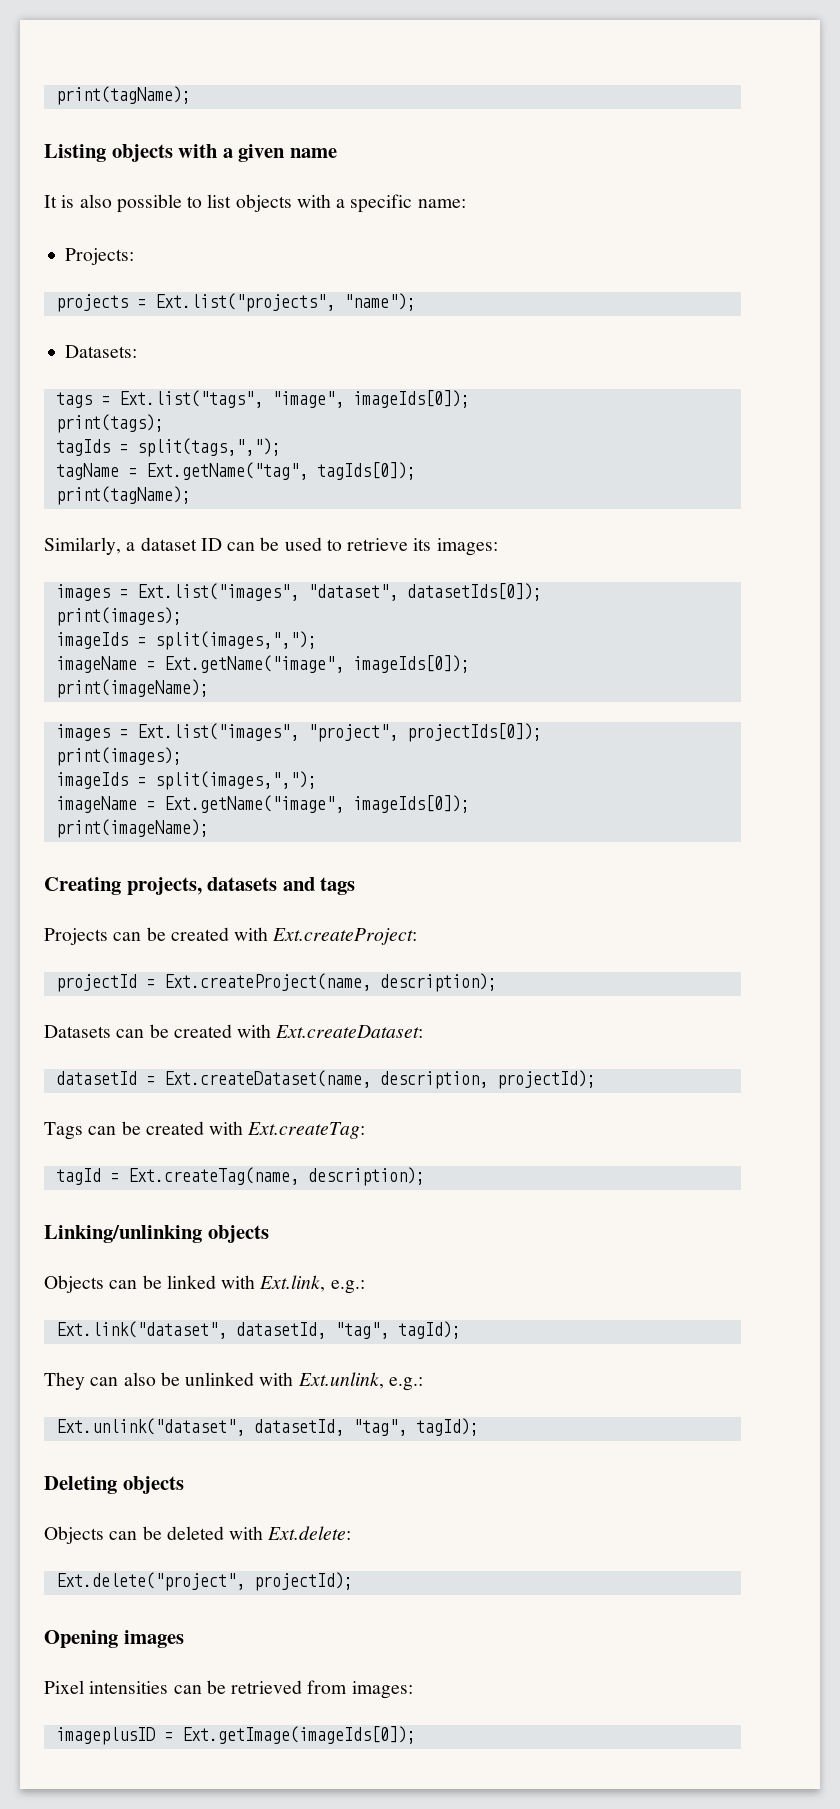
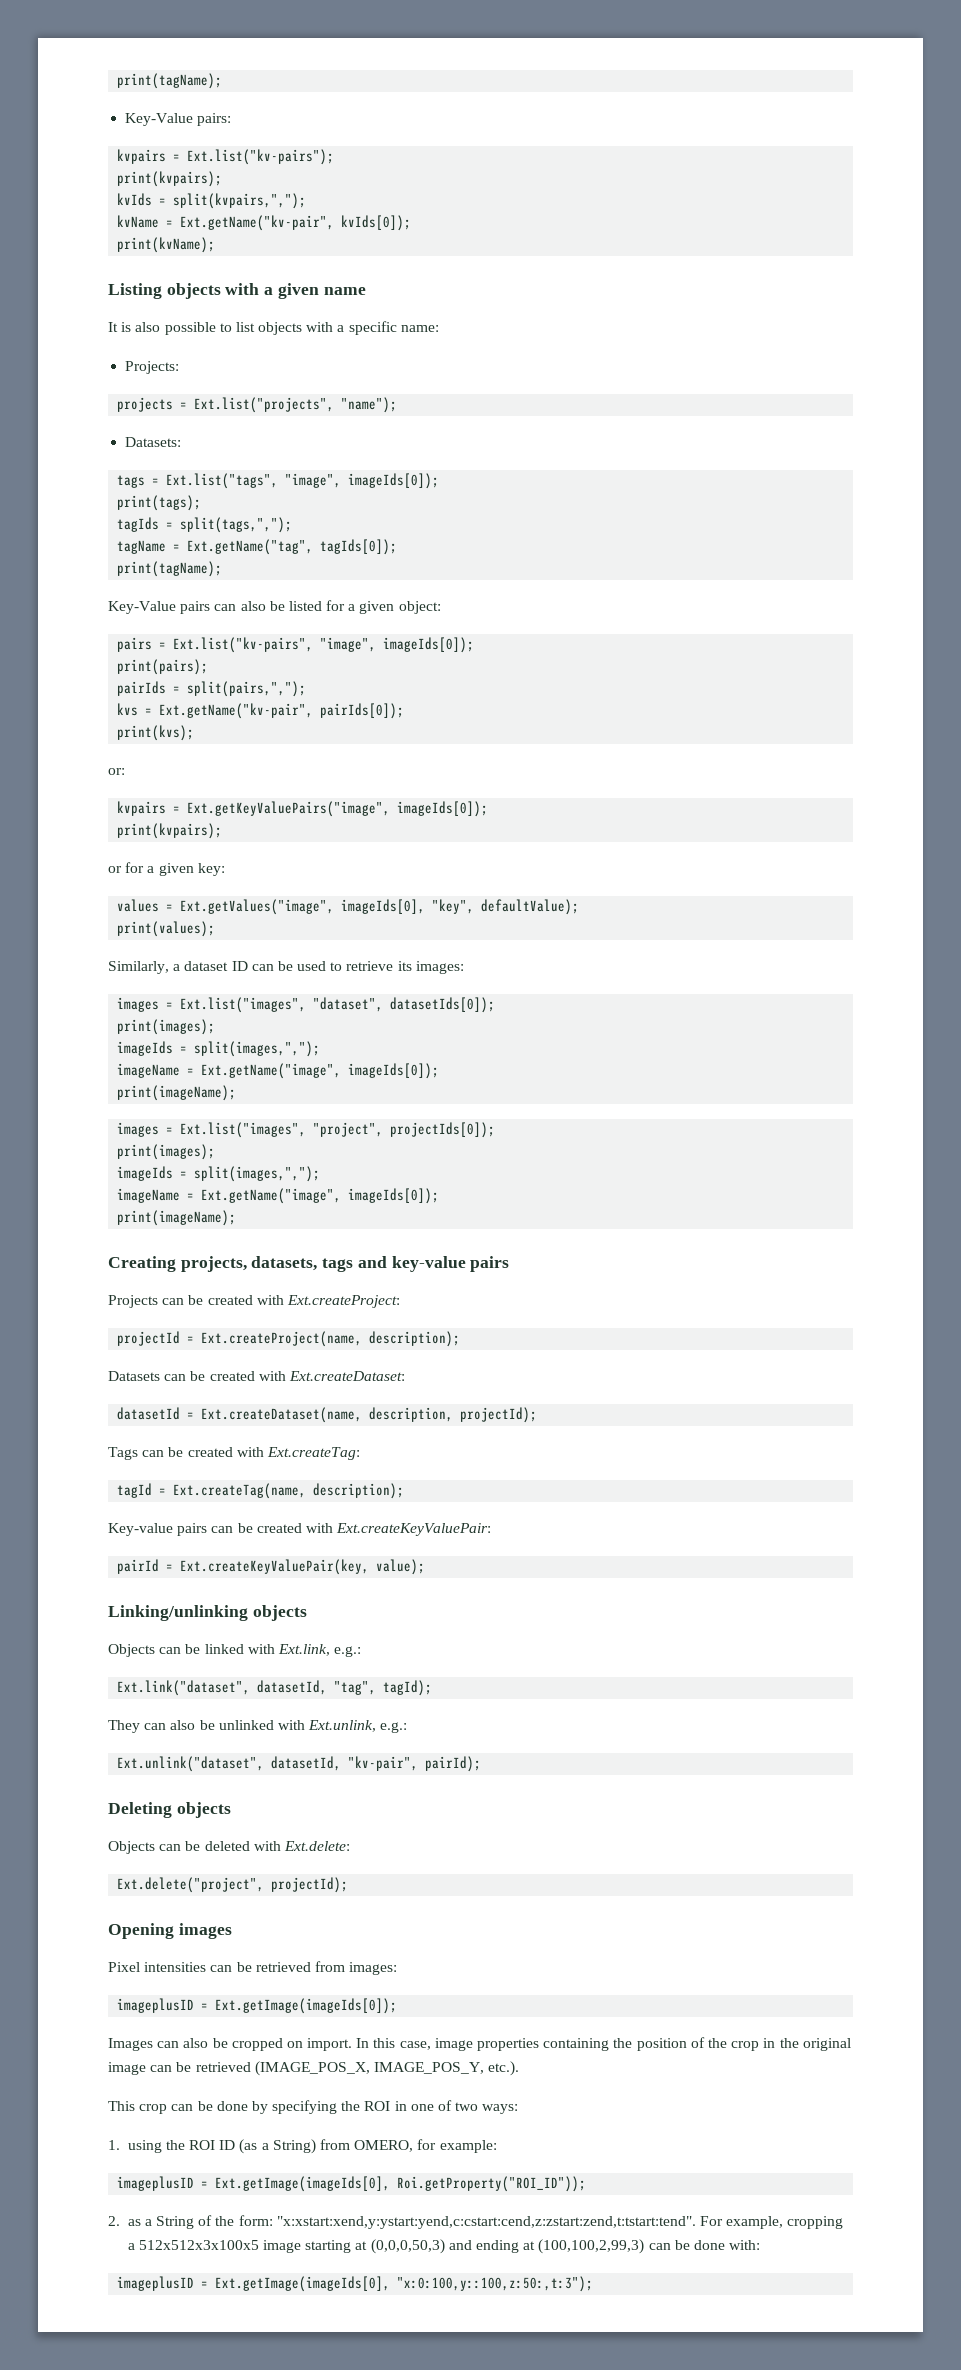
[55,86,191,105] print(tagName); -> [117,73,223,89] [125,113,232,126] [117,149,335,165] [117,171,223,187] [117,193,307,209] [117,215,412,231] [117,237,216,253] print(tagName); // Key-Value pairs: // kvpairs = Ext.list("kv-pairs"); // print(kvpairs); // kvIds = split(kvpairs,","); // kvName = Ext.getName("kv-pair", kvIds[0]); // print(kvName);
(191, 495) none -> [108,600,441,614] [117,637,475,653] [117,659,209,675] [117,681,307,697] [117,703,405,719] [117,725,195,741] [108,768,125,775] [117,801,489,817] [117,823,223,839] [108,862,225,876] [117,899,580,915] [117,921,216,937] // Key-Value pairs can also be listed for a given object: // pairs = Ext.list("kv-pairs", "image", imageIds[0]); // print(pairs); // pairIds = split(pairs,","); // kvs = Ext.getName("kv-pair", pairIds[0]); // print(kvs); // or: // kvpairs = Ext.getKeyValuePairs("image", imageIds[0]); // print(kvpairs); // or for a given key: // values = Ext.getValues("image", imageIds[0], "key", defaultValue); // print(values);
[207,877,356,895] datasets and tags -> [251,1256,510,1272] datasets, tags and key-value pairs
(425, 1176) none -> [108,1523,492,1536] [117,1559,426,1575] // Key-value pairs can be created with Ext.createKeyValuePair: // pairId = Ext.createKeyValuePair(key, value);
[352,1418,479,1436] "tag", tagId); -> [348,1756,482,1772] "kv-pair", pairId);
(416, 1735) none -> [108,2037,851,2051] [108,2061,520,2076] [108,2100,519,2114] [108,2139,497,2154] [117,2176,587,2192] [108,2215,844,2229] [127,2239,761,2254] [117,2276,594,2292] // Images can also be cropped on import. In this case, image properties containing the position of the crop in the original image can be retrieved (IMAGE_POS_X, IMAGE_POS_Y, etc.). // This crop can be done by specifying the ROI in one of two ways: // 1. using the ROI ID (as a String) from OMERO, for example: // imageplusID = Ext.getImage(imageIds[0], Roi.getProperty("ROI_ID")); // 2. as a String of the form: "x:xstart:xend,y:ystart:yend,c:cstart:cend,z:zstart:zend,t:tstart:tend". For example, cropping a 512x512x3x100x5 image starting at (0,0,0,50,3) and ending at (100,100,2,99,3) can be done with: // imageplusID = Ext.getImage(imageIds[0], "x:0:100,y::100,z:50:,t:3");

